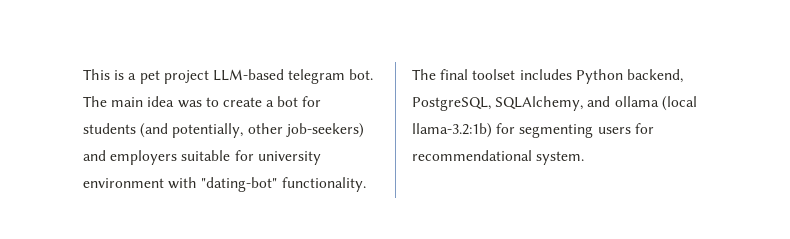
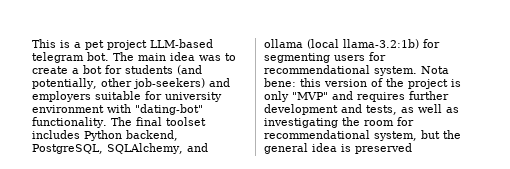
(585, 158) none -> [421,66,449,74] [264,78,461,89] [264,91,449,102] [264,104,459,115] [264,117,414,128] [264,130,461,141] [264,143,412,154] Nota bene: this version of the project is only "MVP" and requires further development and tests, as well as investigating the room for recommendational system, but the general idea is preserved

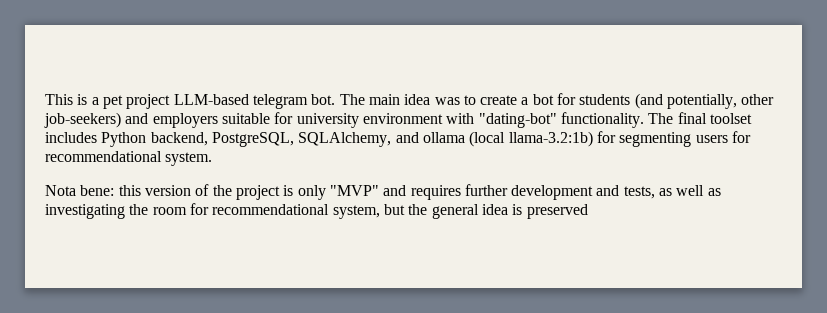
(417, 71) none -> (213, 159) //

